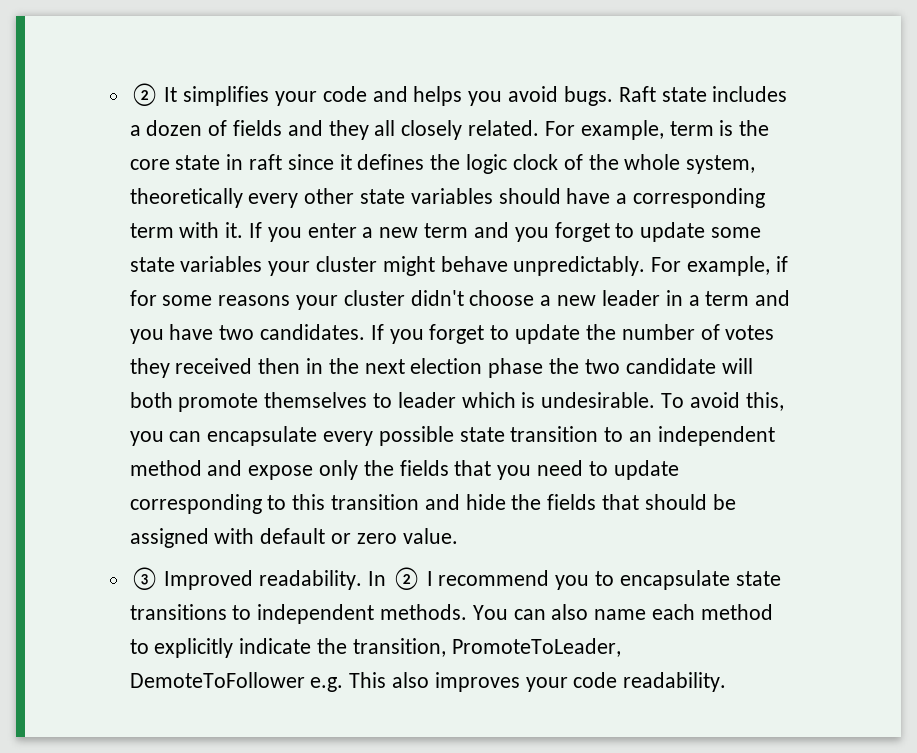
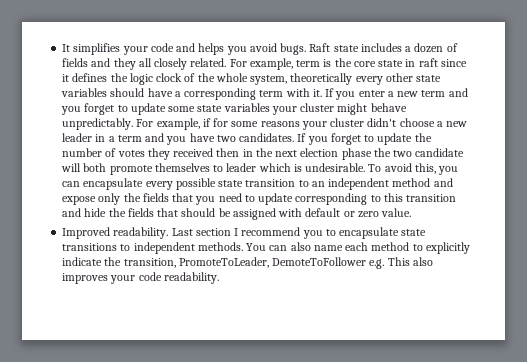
[129,83,159,106] ② -> (62, 48) none
[129,567,159,590] ③ -> (412, 212) none
[368,567,421,590] In ② -> [171,228,231,236] Last section

